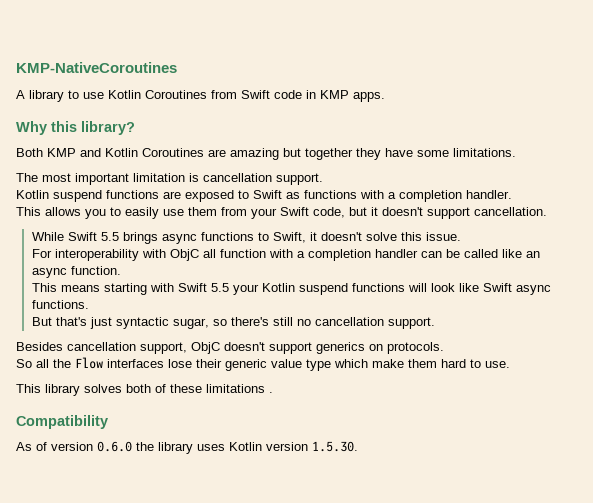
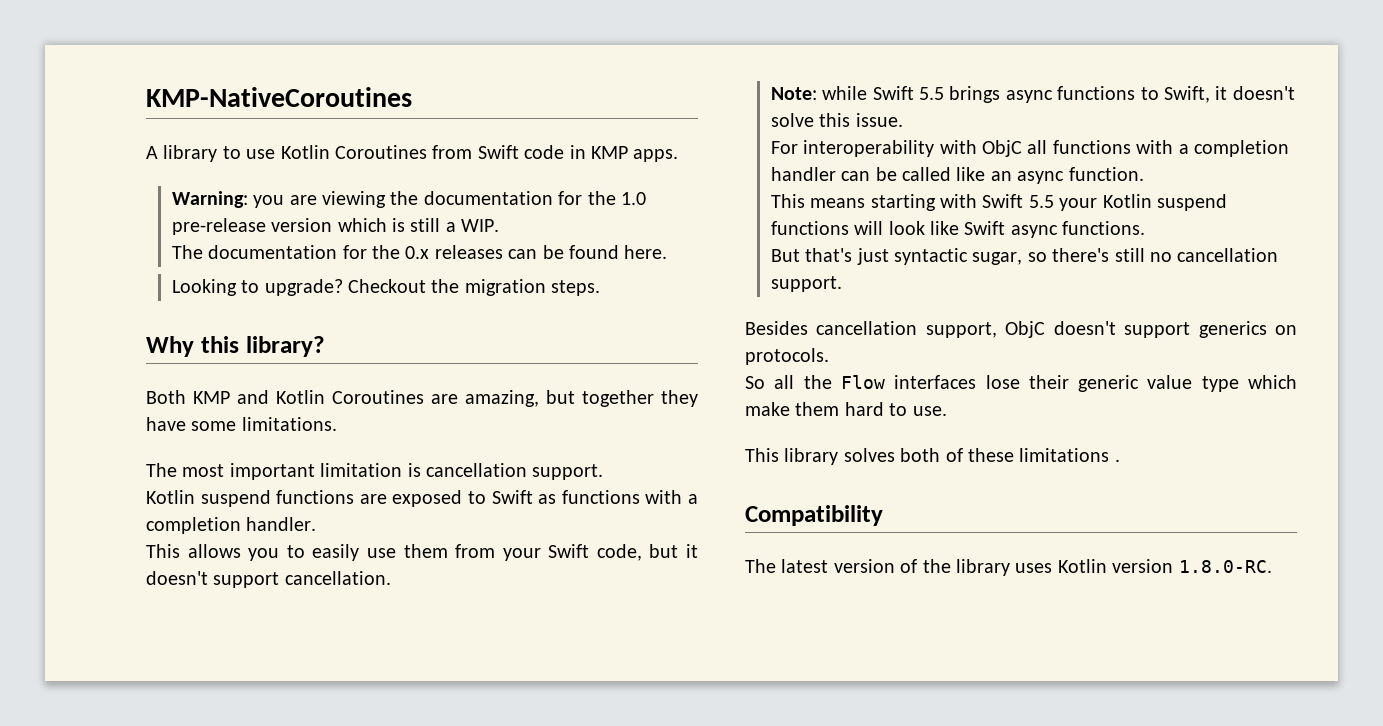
(385, 97) none -> [171,191,646,208] [171,218,500,235] [171,245,668,259] [171,279,601,296] // Warning: you are viewing the documentation for the 1.0 pre-release version which is still a WIP. // The documentation for the 0.x releases can be found here. // Looking to upgrade? Checkout the migration steps.
[230,148,279,160] amazing -> [465,390,539,407] amazing,
[31,232,64,241] While -> [770,86,868,100] Note: while
[219,249,266,258] function -> [1052,140,1131,154] functions
[16,441,132,452] As of version 0.6.0 -> [745,559,918,573] The latest version of
[312,441,358,452] 1.5.30. -> [1178,560,1272,573] 1.8.0-RC.

